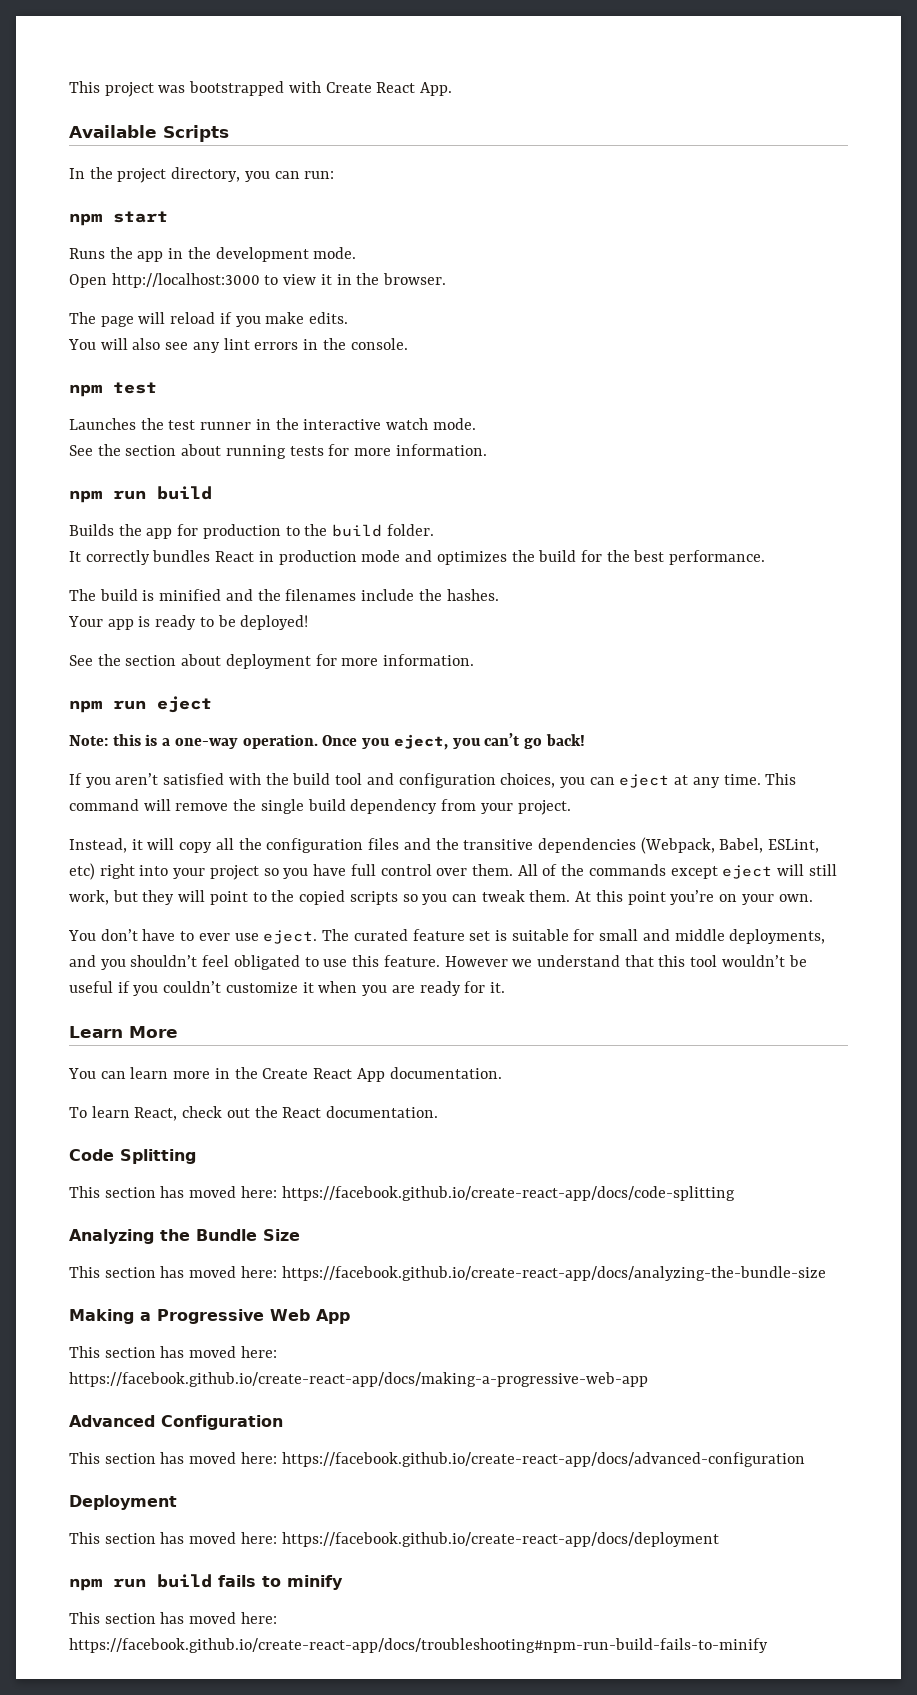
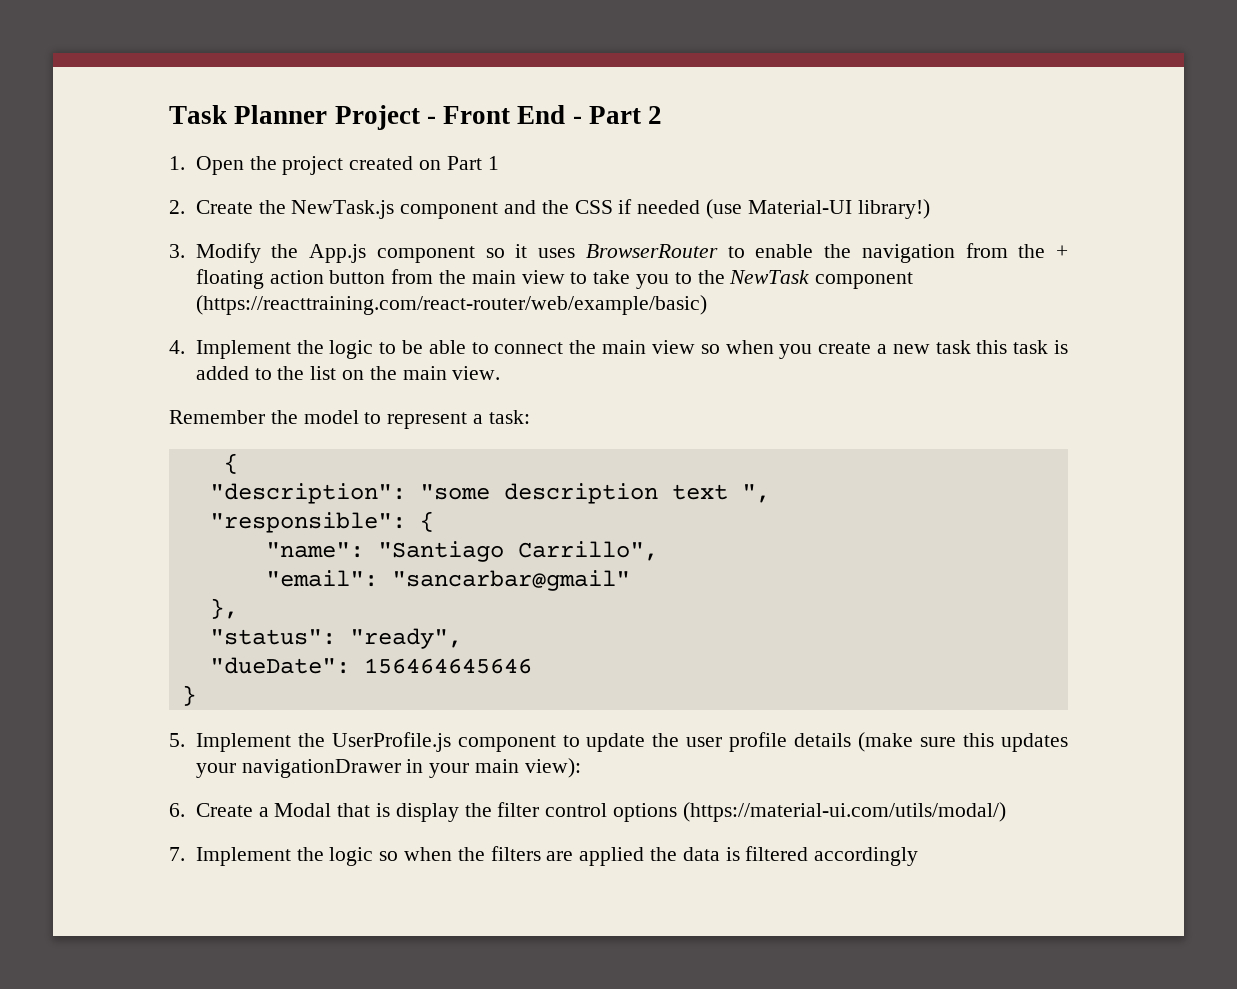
[69,81,453,97] [69,125,229,142] [69,167,335,183] [69,211,168,226] [69,247,357,262] [69,273,447,288] [69,312,349,327] [68,338,408,353] [69,382,157,397] [69,418,476,430] [69,444,487,459] [69,486,212,503] [69,524,434,539] [69,550,766,565] [69,589,499,601] [68,615,309,630] [69,654,475,669] [69,696,212,713] [69,733,585,750] [69,773,797,788] [69,799,571,815] [69,837,820,854] [69,863,837,880] [69,890,813,905] [68,929,826,944] [69,955,807,970] [69,981,505,996] [69,1026,178,1038] [68,1067,502,1082] [69,1106,439,1121] [69,1149,196,1164] [69,1186,735,1201] [69,1229,300,1244] [69,1266,826,1281] [69,1309,350,1324] [69,1346,277,1358] [69,1372,648,1387] [69,1415,283,1430] [69,1452,805,1467] [69,1495,177,1510] [69,1532,719,1547] [69,1574,343,1591] [69,1612,277,1624] [69,1638,768,1653] This project was bootstrapped with Create React App. // Available Scripts // In the project directory, you can run: // npm start // Runs the app in the development mode. // Open http://localhost:3000 to view it in the browser. // The page will reload if you make edits. // You will also see any lint errors in the console. // npm test // Launches the test runner in the interactive watch mode. // See the section about running tests for more information. // npm run build // Builds the app for production to the build folder. // It correctly bundles React in production mode and optimizes the build for the best performance. // The build is minified and the filenames include the hashes. // Your app is ready to be deployed! // See the section about deployment for more information. // npm run eject // Note: this is a one-way operation. Once you eject, you can’t go back! // If you aren’t satisfied with the build tool and configuration choices, you can eject at any time. This command will remove the single build dependency from your project. // Instead, it will copy all the configuration files and the transitive dependencies (Webpack, Babel, ESLint, etc) right into your project so you have full control over them. All of the commands except eject will still work, but they will point to the copied scripts so you can tweak them. At this point you’re on your own. // You don’t have to ever use eject. The curated feature set is suitable for small and middle deployments, and you shouldn’t feel obligated to use this feature. However we understand that this tool wouldn’t be useful if you couldn’t customize it when you are ready for it. // Learn More // You can learn more in the Create React App documentation. // To learn React, check out the React documentation. // Code Splitting // This section has moved here: https://facebook.github.io/create-react-app/docs/code-splitting // Analyzing the Bundle Size // This section has moved here: https://facebook.github.io/create-react-app/docs/analyzing-the-bundle-size // Making a Progressive Web App // This section has moved here: https://facebook.github.io/create-react-app/docs/making-a-progressive-web-app // Advanced Configuration // This section has moved here: https://facebook.github.io/create-react-app/docs/advanced-configuration // Deployment // This section has moved here: https://facebook.github.io/create-react-app/docs/deployment // npm run build fails to minify // This section has moved here: https://facebook.github.io/create-react-app/docs/troubleshooting#npm-run-build-fails-to-minify -> [169,105,663,130] [169,156,499,175] [169,199,930,219] [169,243,1068,263] [195,269,914,289] [195,295,707,315] [169,340,1068,359] [195,366,501,380] [169,410,530,429] [223,453,238,474] [209,483,770,504] [209,511,434,533] [265,541,658,562] [265,570,630,591] [209,598,238,619] [209,628,462,649] [209,657,532,674] [181,685,196,706] [169,732,1069,752] [195,758,581,778] [169,802,1006,822] [169,846,919,866] Task Planner Project - Front End - Part 2 // 1. Open the project created on Part 1 // 2. Create the NewTask.js component and the CSS if needed (use Material-UI library!) // 3. Modify the App.js component so it uses BrowserRouter to enable the navigation from the + floating action button from the main view to take you to the NewTask component (https://reacttraining.com/react-router/web/example/basic) // 4. Implement the logic to be able to connect the main view so when you create a new task this task is added to the list on the main view. // Remember the model to represent a task: // { // "description": "some description text ", // "responsible": { // "name": "Santiago Carrillo", // "email": "sancarbar@gmail" // }, // "status": "ready", // "dueDate": 156464645646 // } // 5. Implement the UserProfile.js component to update the user profile details (make sure this updates your navigationDrawer in your main view): // 6. Create a Modal that is display the filter control options (https://material-ui.com/utils/modal/) // 7. Implement the logic so when the filters are applied the data is filtered accordingly

